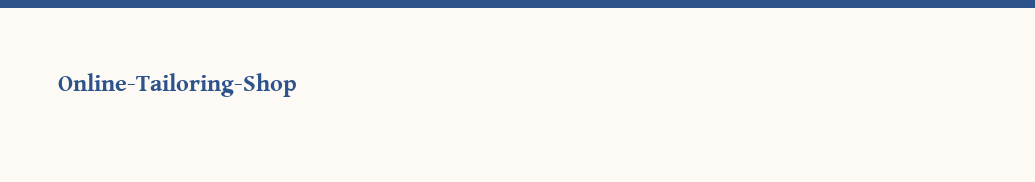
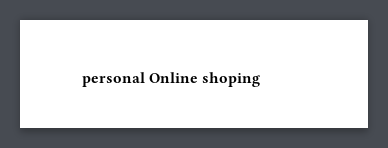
[58,73,297,97] Online-Tailoring-Shop -> [82,72,261,87] personal Online shoping

